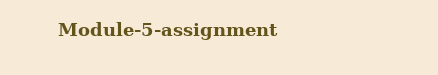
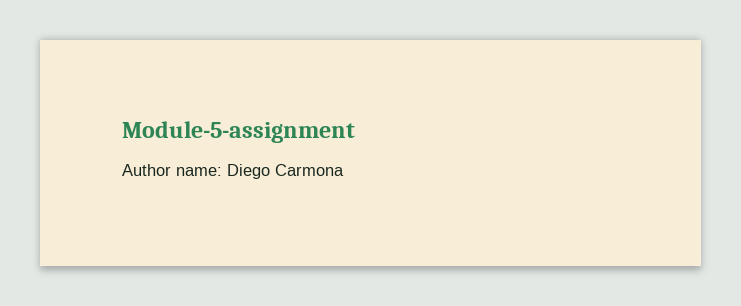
(278, 31) none -> [122,164,344,179] // Author name: Diego Carmona

